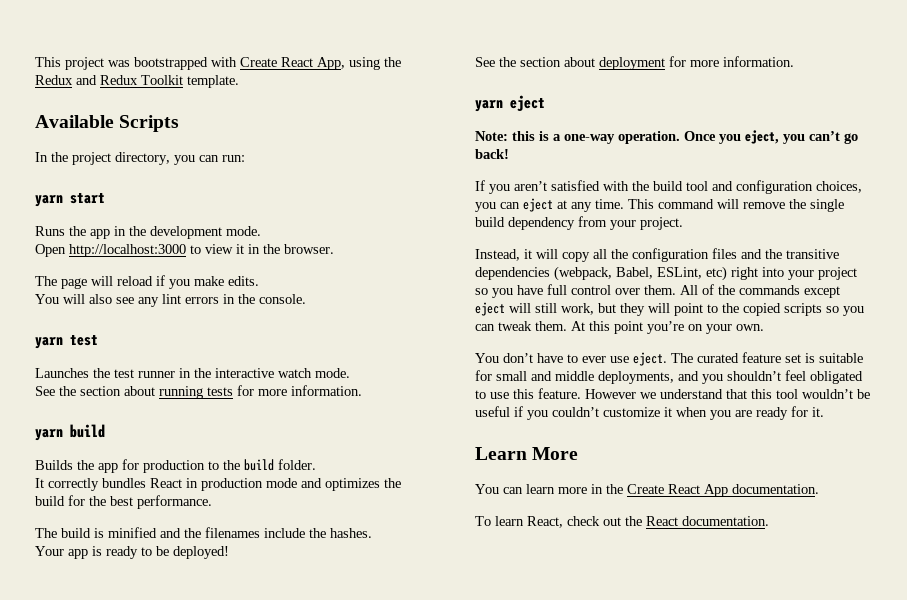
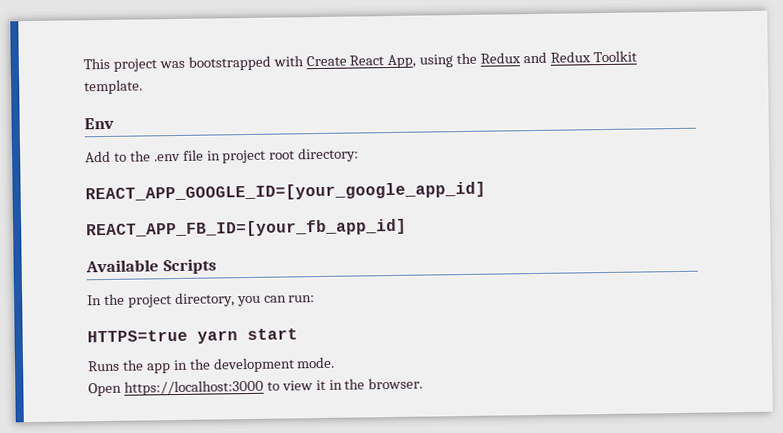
(239, 81) none -> [84,117,114,130] [85,147,360,164] [85,181,486,203] [86,218,407,239] // Env // Add to the .env file in project root directory: // REACT_APP_GOOGLE_ID=[your_google_app_id] // REACT_APP_FB_ID=[your_fb_app_id]
(245, 158) none -> [87,329,188,343] HTTPS=true
[69,244,186,257] http://localhost:3000 -> [123,379,264,396] https://localhost:3000
[35,275,259,289] [35,294,306,307] [35,335,98,349] [35,368,350,378] [35,385,362,399] [35,424,105,441] [35,459,316,473] [35,478,401,491] [35,495,212,509] [35,527,372,538] [35,546,229,559] [475,56,794,70] [475,95,545,112] [475,130,858,144] [475,149,509,159] [475,180,862,194] [475,198,844,212] [475,216,683,230] [475,248,839,262] [475,266,857,281] [475,284,840,298] [475,302,864,316] [475,321,764,334] [475,352,863,366] [475,370,863,384] [475,388,870,399] [475,406,824,420] [475,447,579,460] [475,484,819,497] [475,516,769,528] // The page will reload if you make edits. // You will also see any lint errors in the console. // yarn test // Launches the test runner in the interactive watch mode. // See the section about running tests for more information. // yarn build // Builds the app for production to the build folder. // It correctly bundles React in production mode and optimizes the build for the best performance. // The build is minified and the filenames include the hashes. // Your app is ready to be deployed! // See the section about deployment for more information. // yarn eject // Note: this is a one-way operation. Once you eject, you can’t go back! // If you aren’t satisfied with the build tool and configuration choices, you can eject at any time. This command will remove the single build dependency from your project. // Instead, it will copy all the configuration files and the transitive dependencies (webpack, Babel, ESLint, etc) right into your project so you have full control over them. All of the commands except eject will still work, but they will point to the copied scripts so you can tweak them. At this point you’re on your own. // You don’t have to ever use eject. The curated feature set is suitable for small and middle deployments, and you shouldn’t feel obligated to use this feature. However we understand that this tool wouldn’t be useful if you couldn’t customize it when you are ready for it. // Learn More // You can learn more in the Create React App documentation. // To learn React, check out the React documentation. -> (424, 383) none

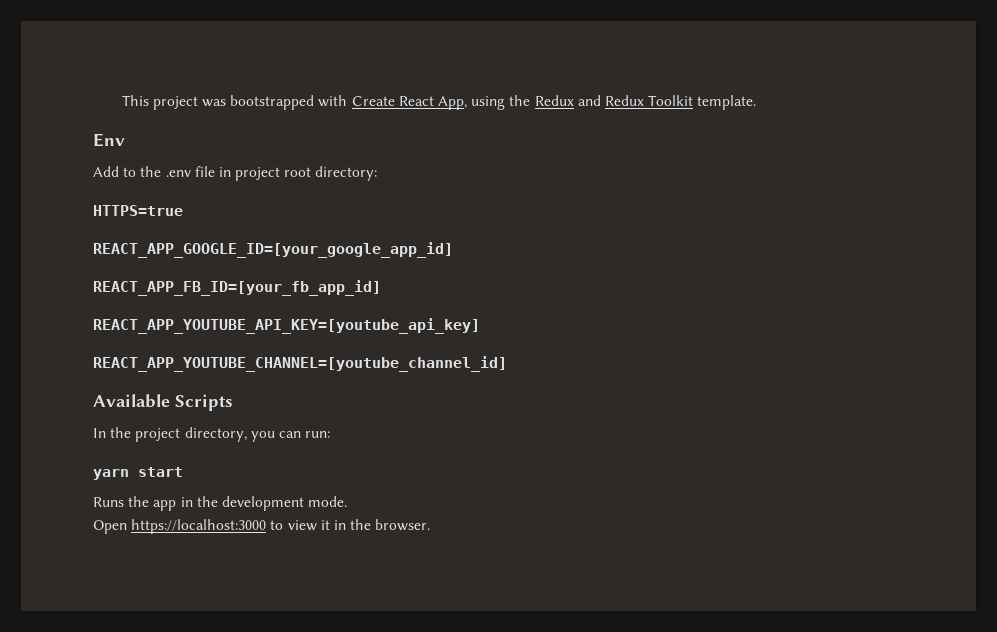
(360, 155) none -> [93,205,183,216] // HTTPS=true
(407, 228) none -> [93,318,480,334] [93,356,507,372] // REACT_APP_YOUTUBE_API_KEY=[youtube_api_key] // REACT_APP_YOUTUBE_CHANNEL=[youtube_channel_id]
[87,329,188,343] HTTPS=true -> (331, 434) none

